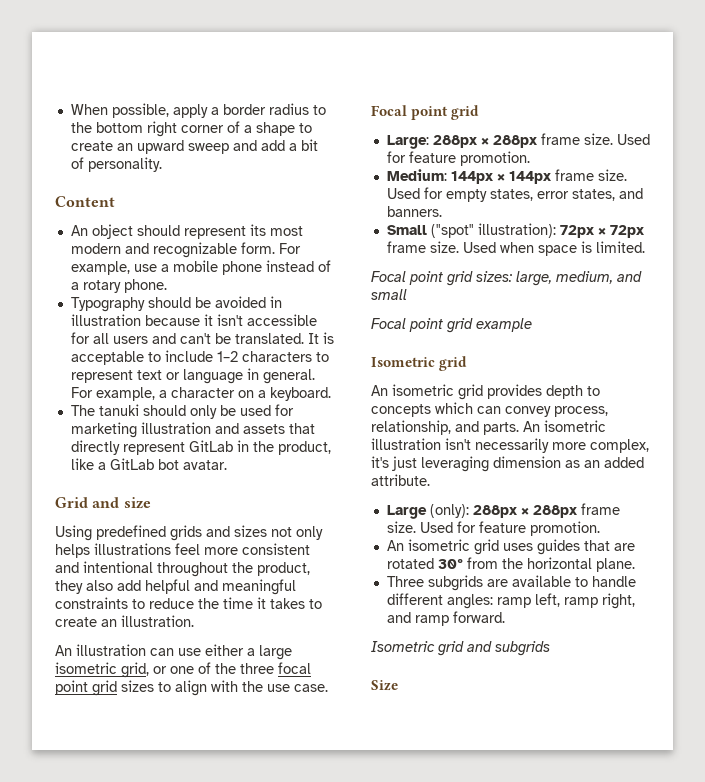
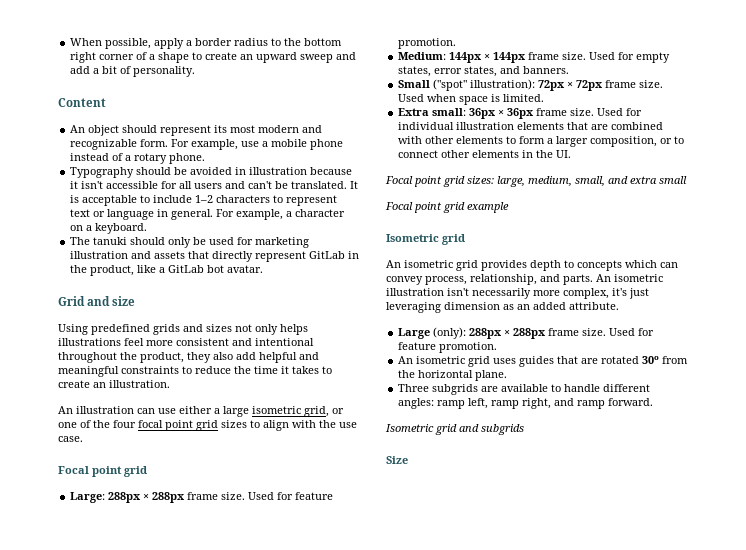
[240,663,274,674] three -> [113,420,136,428] four
(645, 247) none -> [398,108,643,119] [398,122,664,130] [398,136,685,147] [398,150,572,158] // Extra small: 36px × 36px frame size. Used for individual illustration elements that are combined with other elements to form a larger composition, or to connect other elements in the UI.
[617,271,642,282] and -> [575,176,657,187] small, and extra

